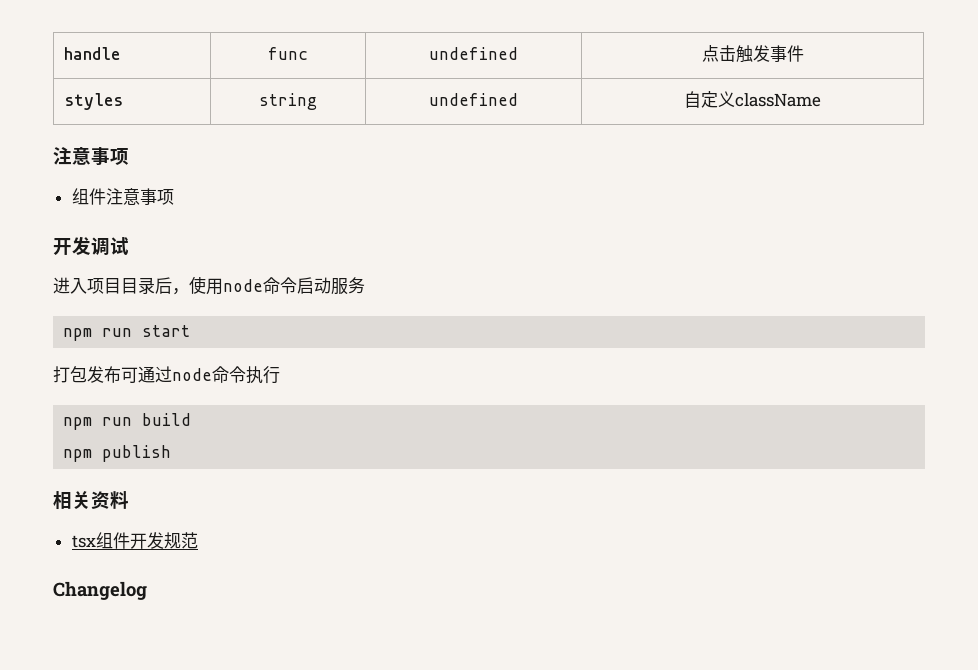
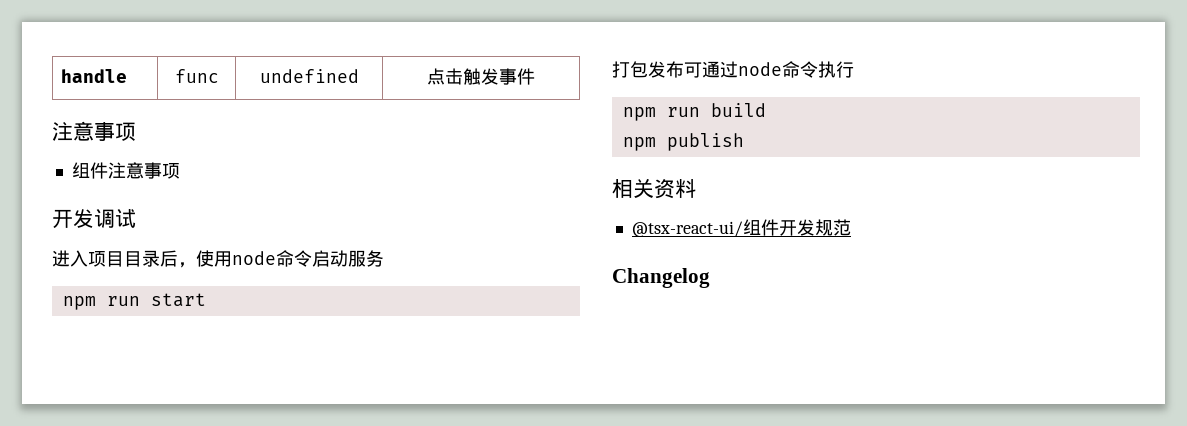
[63,93,123,110] [259,93,317,110] [428,93,518,106] [684,91,821,108] // styles | string | undefined | 自定义className -> (535, 76) none
[71,535,96,548] tsx -> [631,221,743,237] @tsx-react-ui/

